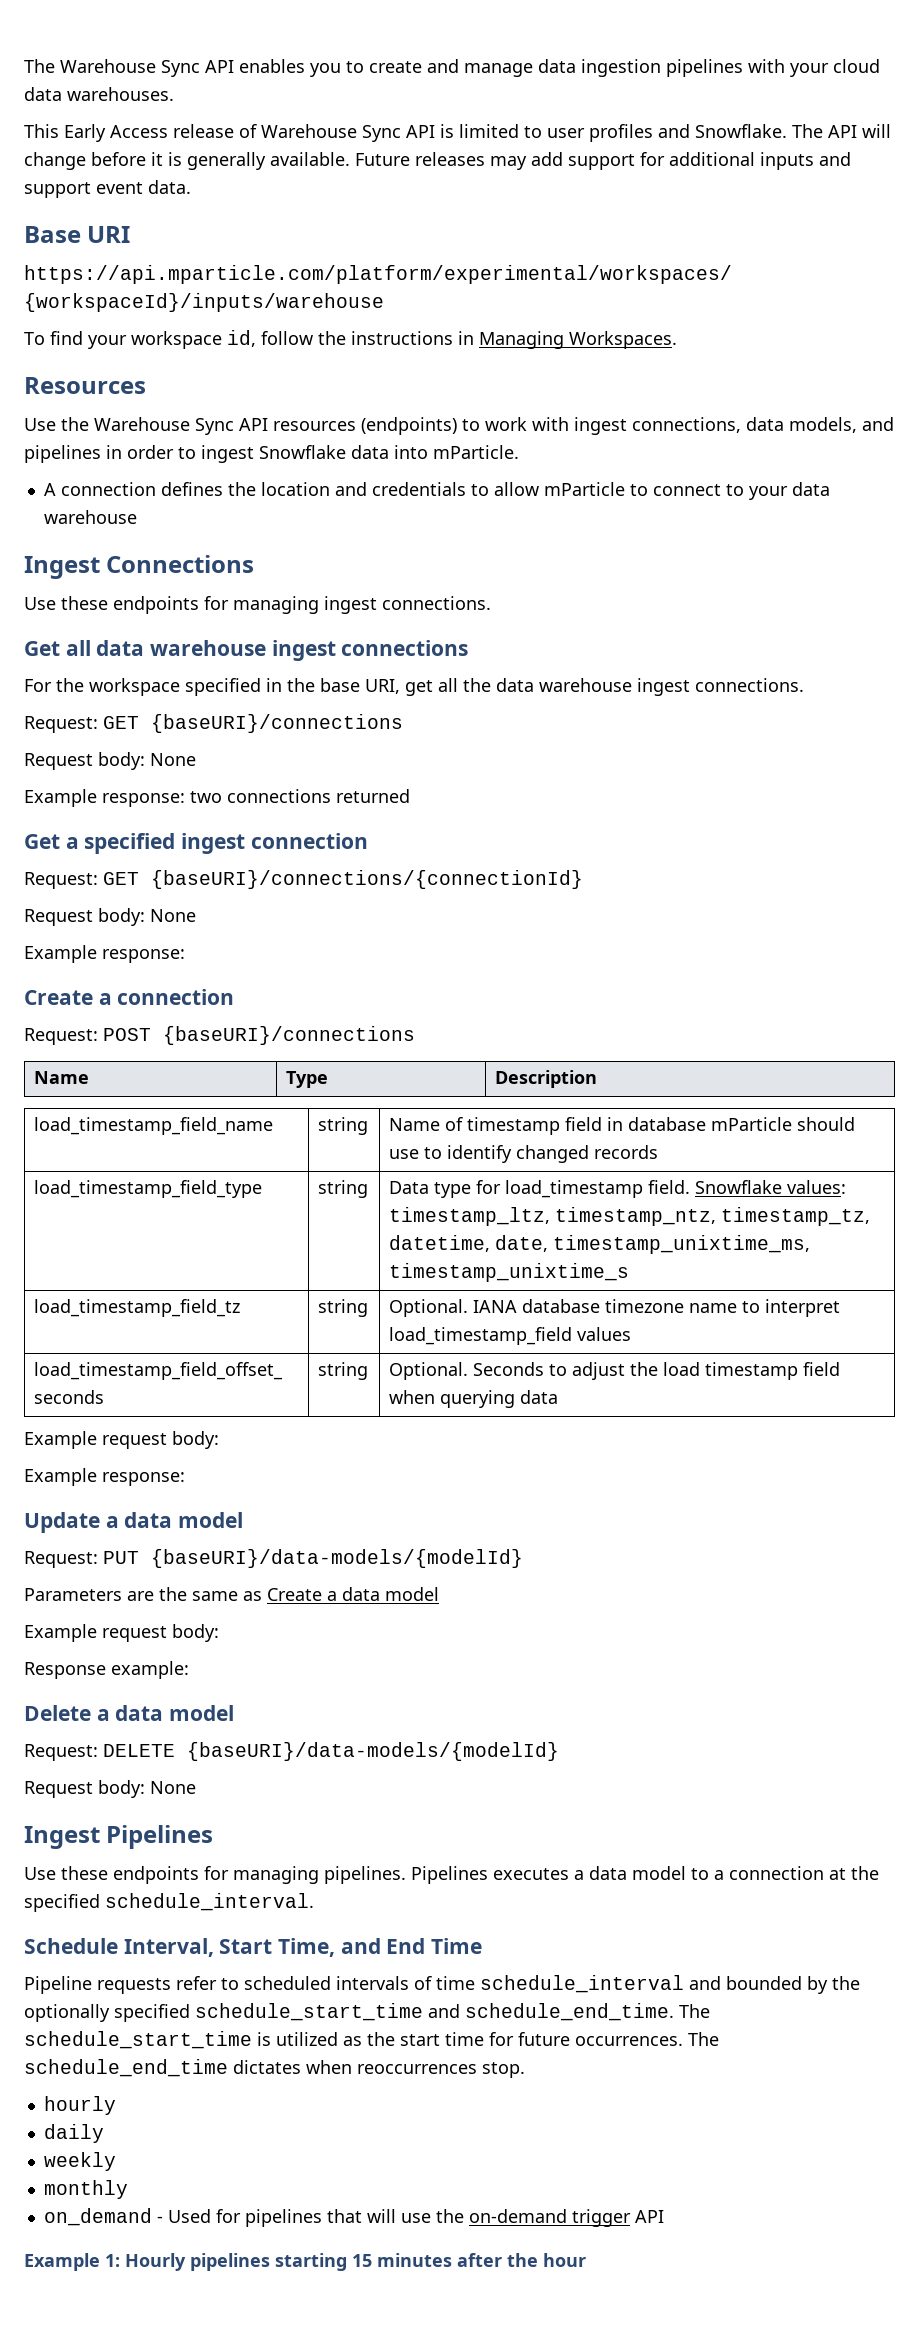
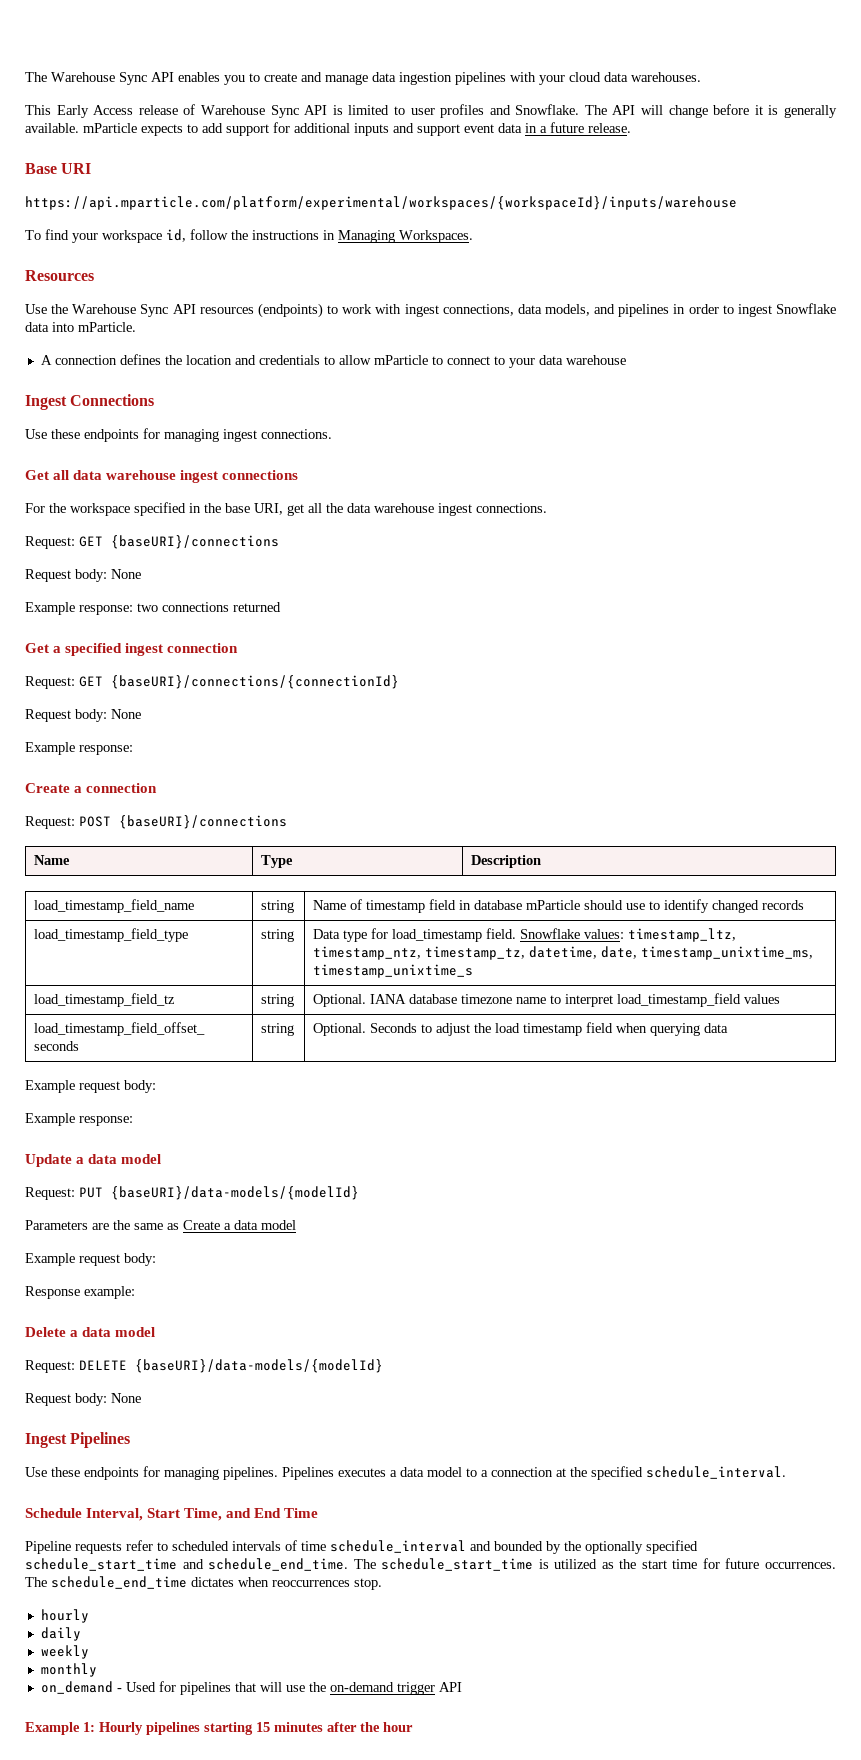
[355,152,527,170] Future releases may -> [83,123,198,136] mParticle expects to
[148,180,191,194] data. -> [498,122,631,133] data in a future release.

